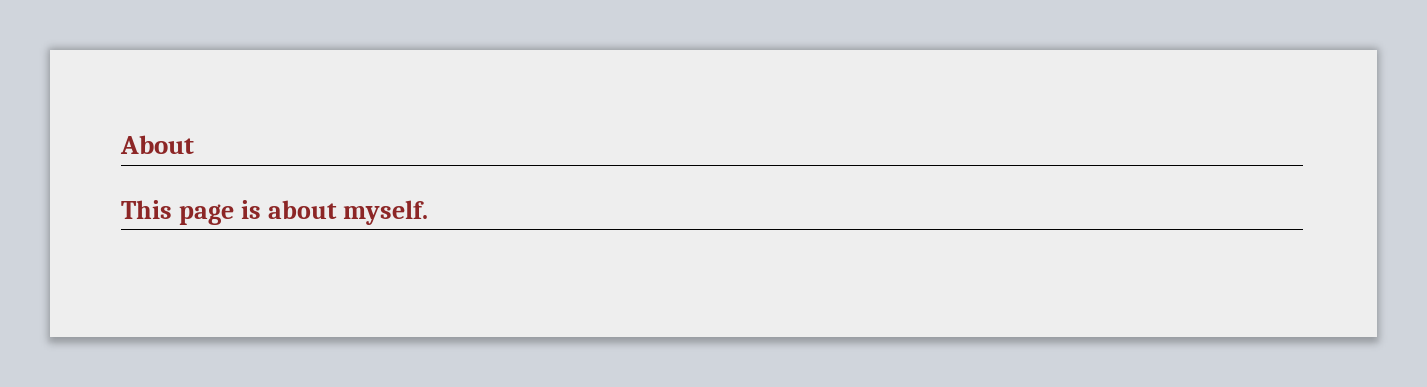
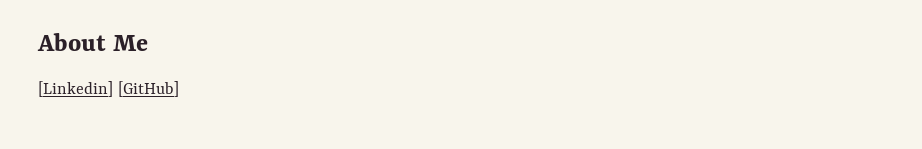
[121,200,428,225] // This page is about myself. -> [113,35,149,51] [38,81,179,97] Me // [Linkedin] [GitHub]

